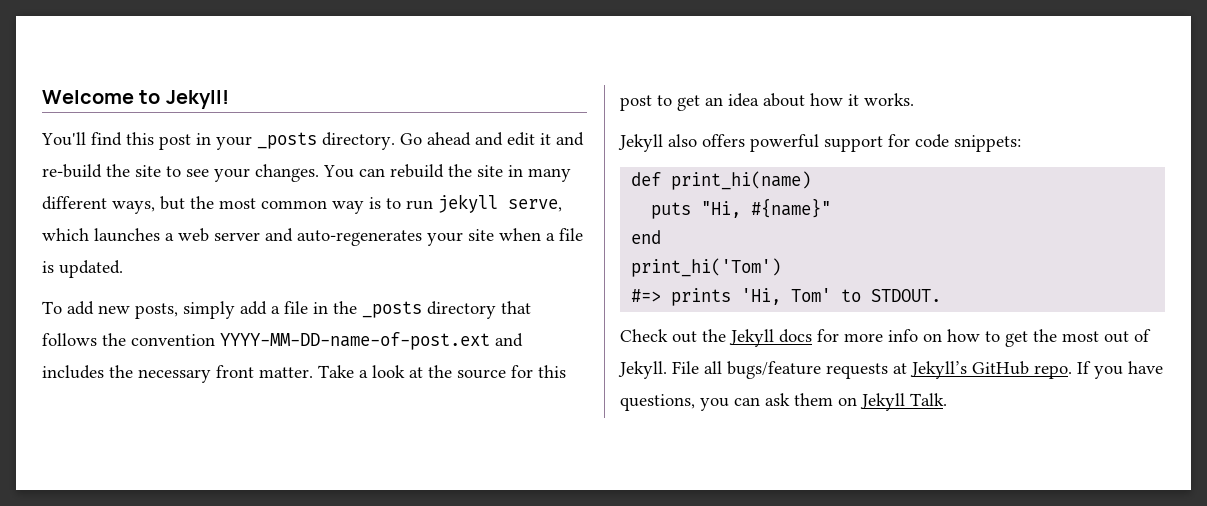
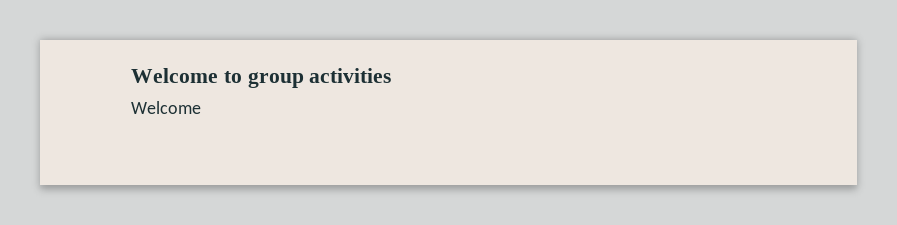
[165,90,229,109] [41,132,584,150] [42,164,571,182] [42,194,562,214] [42,228,583,246] [42,260,123,278] [42,301,531,319] [42,332,523,350] [42,365,566,383] [620,93,914,111] [618,134,1021,152] [631,171,812,190] [651,198,832,219] [631,230,662,244] [631,258,782,277] [631,288,942,306] [620,329,1151,347] [618,361,1163,379] [620,393,947,411] Jekyll! // You'll find this post in your _posts directory. Go ahead and edit it and re-build the site to see your changes. You can rebuild the site in many different ways, but the most common way is to run jekyll serve, which launches a web server and auto-regenerates your site when a file is updated. // To add new posts, simply add a file in the _posts directory that follows the convention YYYY-MM-DD-name-of-post.ext and includes the necessary front matter. Take a look at the source for this post to get an idea about how it works. // Jekyll also offers powerful support for code snippets: // def print_hi(name) // puts "Hi, #{name}" // end // print_hi('Tom') // #=> prints 'Hi, Tom' to STDOUT. // Check out the Jekyll docs for more info on how to get the most out of Jekyll. File all bugs/feature requests at Jekyll’s GitHub repo. If you have questions, you can ask them on Jekyll Talk. -> [247,68,392,88] [131,101,201,114] group activities // Welcome

